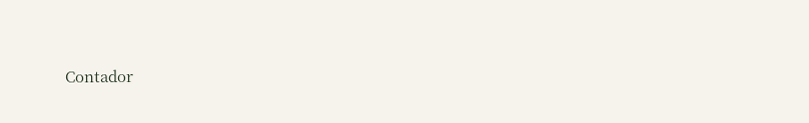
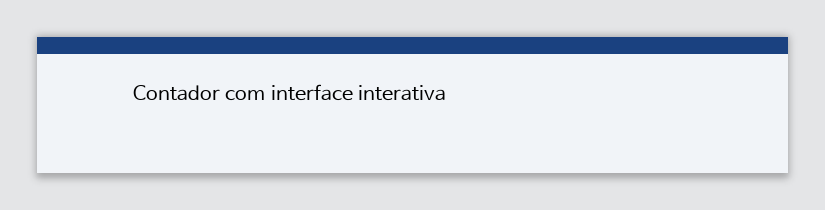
(134, 76) none -> [225,84,446,101] com interface interativa

